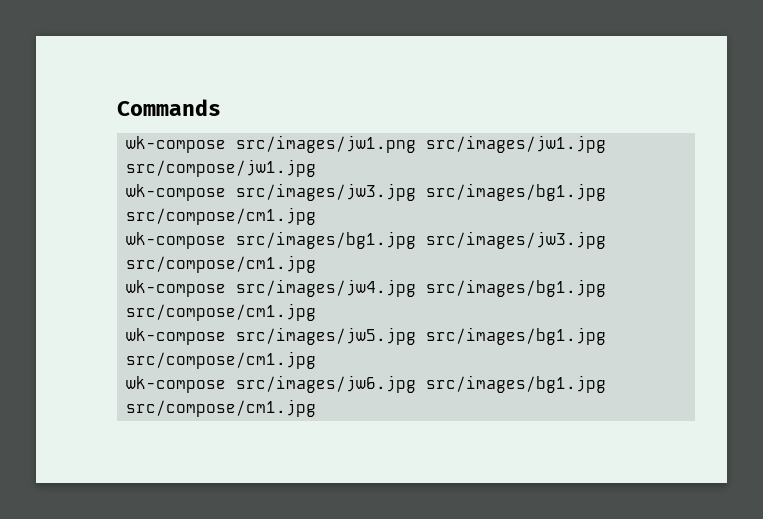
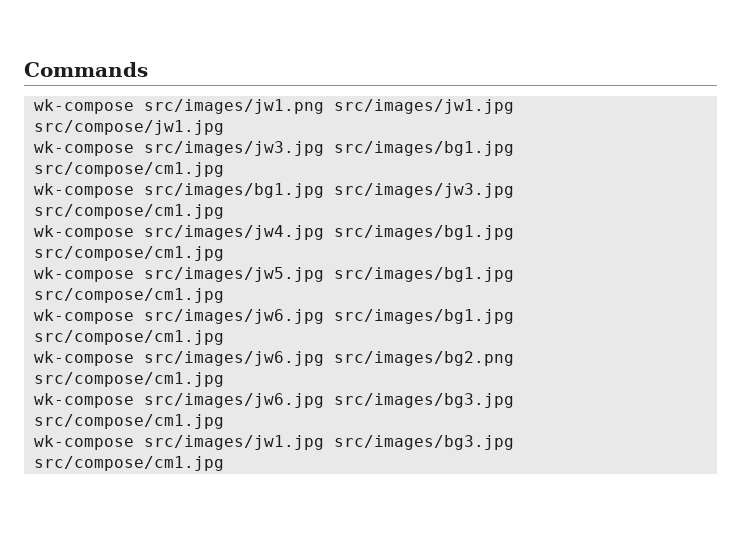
(317, 408) none -> [33,351,514,366] [33,372,224,387] [33,393,514,408] [33,414,224,429] [33,435,514,450] [33,456,224,471] // wk-compose src/images/jw6.jpg src/images/bg2.png src/compose/cm1.jpg // wk-compose src/images/jw6.jpg src/images/bg3.jpg src/compose/cm1.jpg // wk-compose src/images/jw1.jpg src/images/bg3.jpg src/compose/cm1.jpg

